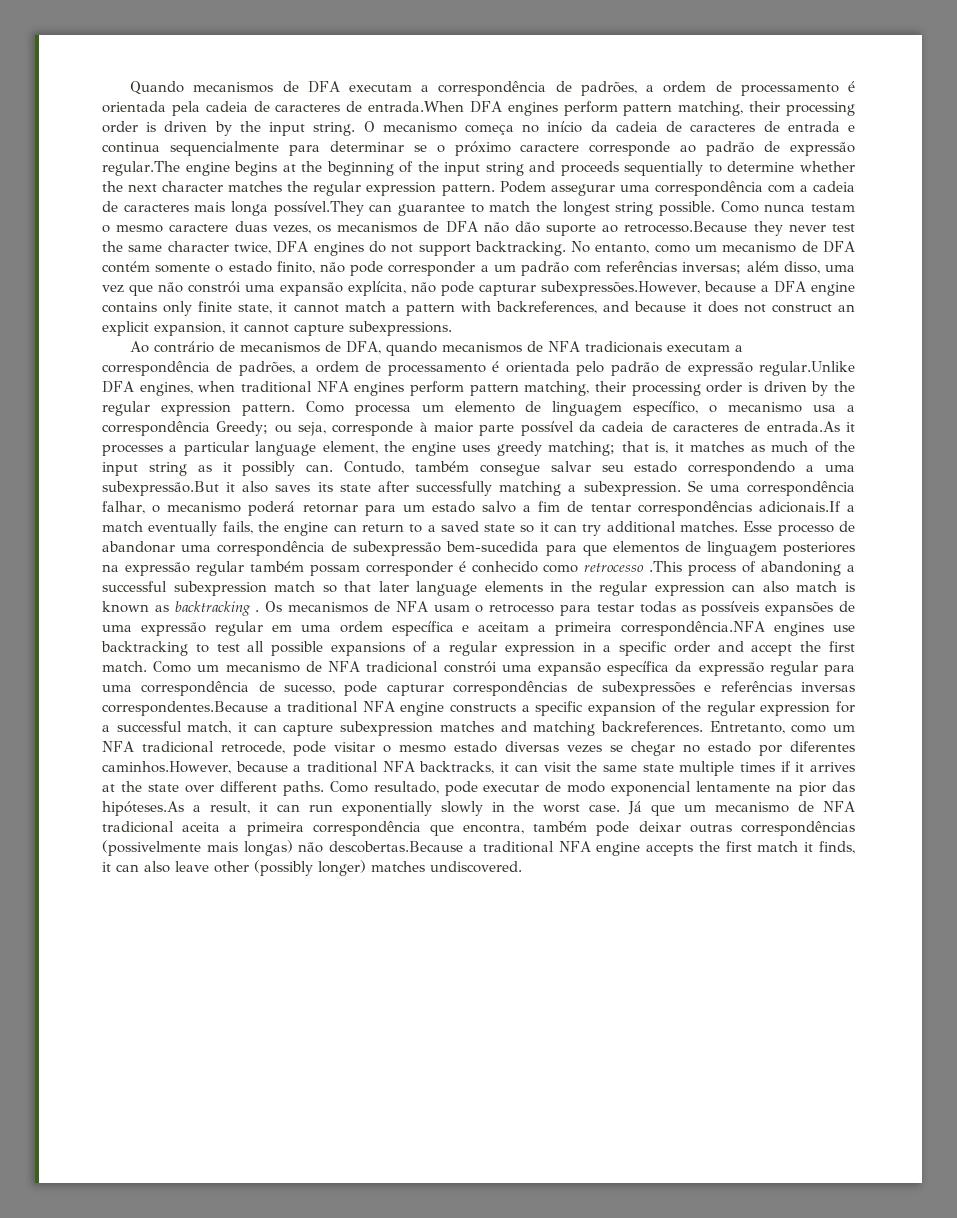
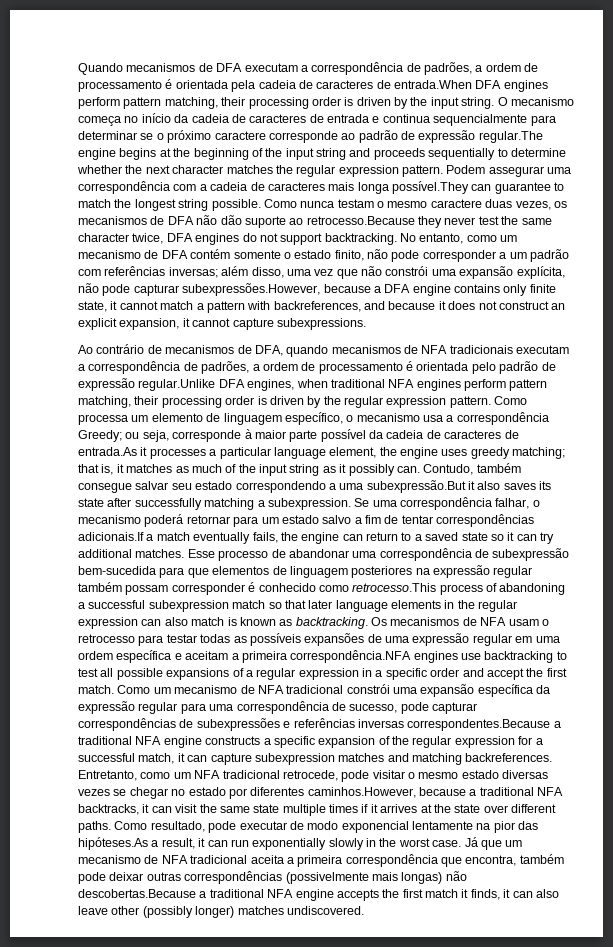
[584,561,683,572] retrocesso .This -> [352,583,437,592] retrocesso.This
[174,601,260,616] backtracking . -> [295,617,368,629] backtracking.

